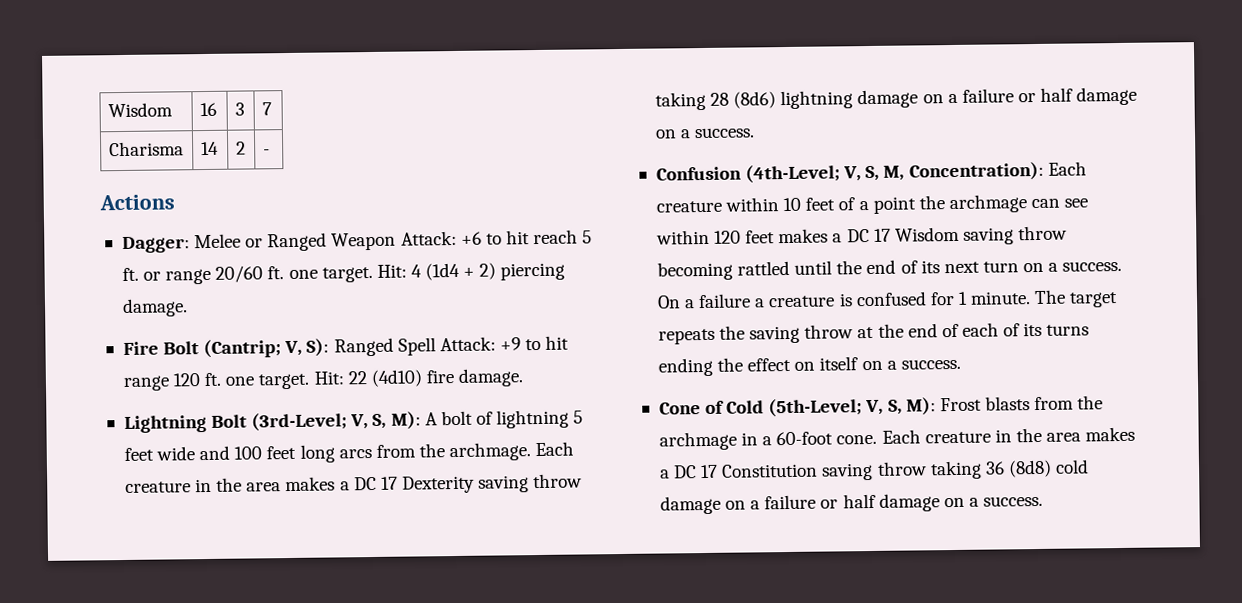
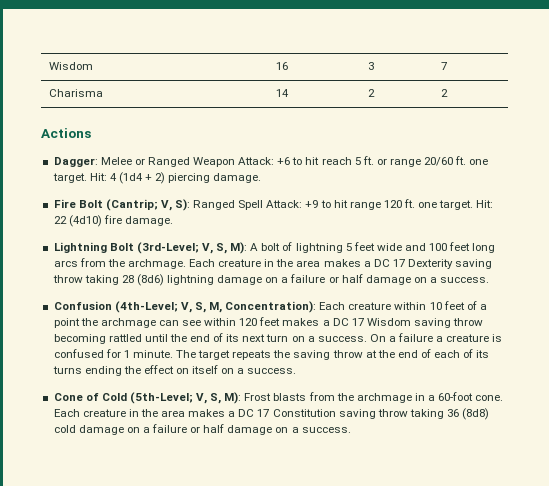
[262,149,270,155] - -> [440,89,448,97] 2

